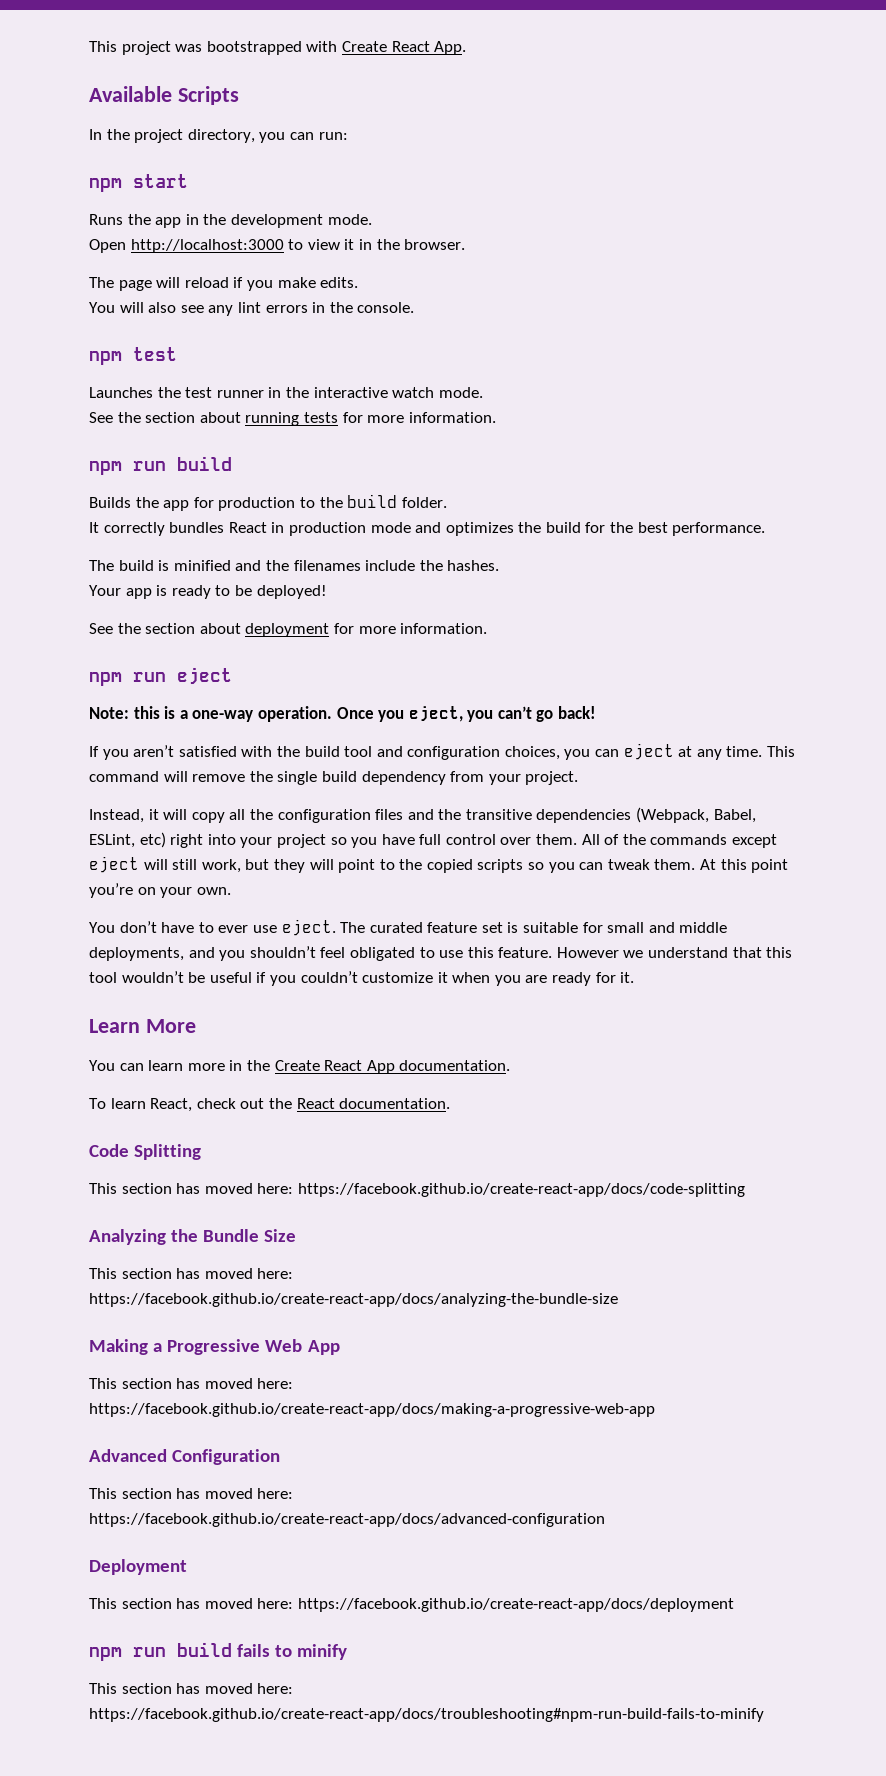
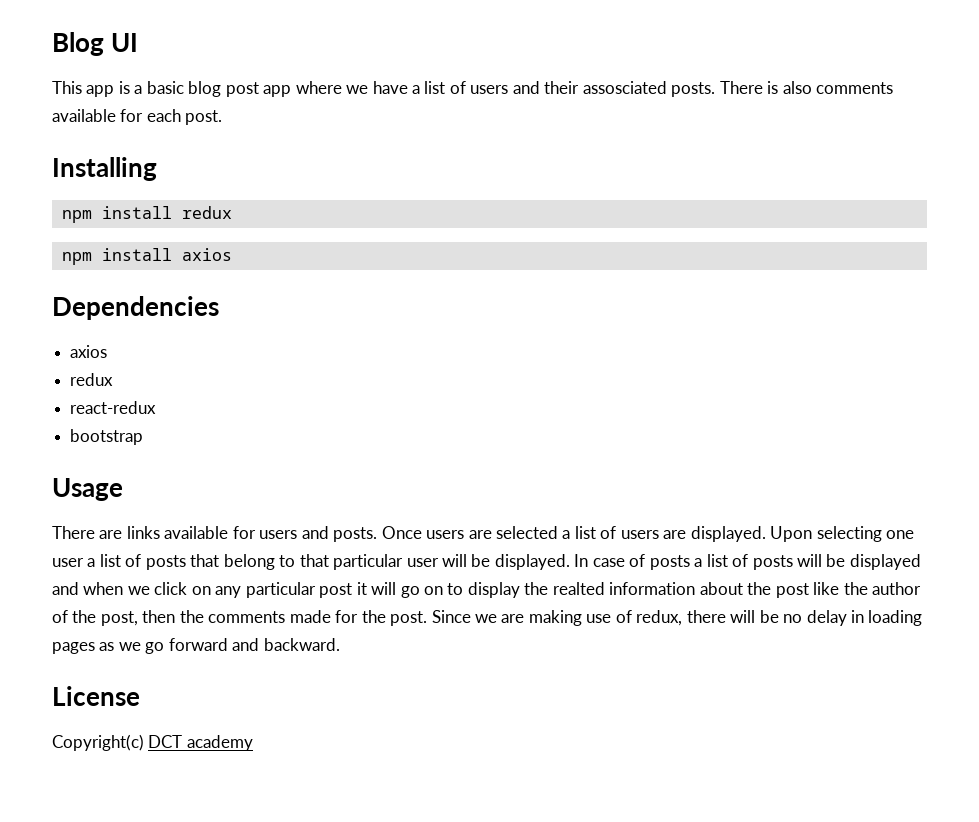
[89,41,467,55] [89,86,239,105] [89,129,348,143] [89,174,188,192] [89,214,372,228] [89,239,466,253] [89,277,359,291] [89,302,415,316] [89,347,177,365] [89,387,483,398] [89,412,496,426] [89,456,232,475] [89,494,447,511] [89,522,766,536] [89,560,500,571] [89,585,327,599] [89,623,488,637] [89,667,232,686] [89,706,597,722] [89,743,796,760] [89,771,579,785] [89,807,756,823] [89,832,778,848] [89,856,789,873] [89,883,231,898] [89,919,728,936] [89,946,793,961] [89,971,635,986] [89,1019,196,1033] [89,1060,511,1074] [89,1098,451,1112] [89,1144,202,1160] [89,1183,745,1197] [89,1229,297,1245] [89,1268,294,1279] [89,1293,618,1307] [89,1339,340,1355] [89,1378,294,1389] [89,1403,655,1417] [89,1449,281,1465] [89,1488,294,1499] [89,1513,605,1527] [89,1559,187,1575] [89,1598,734,1612] [89,1642,348,1661] [89,1683,294,1694] [89,1708,764,1722] This project was bootstrapped with Create React App. // Available Scripts // In the project directory, you can run: // npm start // Runs the app in the development mode. // Open http://localhost:3000 to view it in the browser. // The page will reload if you make edits. // You will also see any lint errors in the console. // npm test // Launches the test runner in the interactive watch mode. // See the section about running tests for more information. // npm run build // Builds the app for production to the build folder. // It correctly bundles React in production mode and optimizes the build for the best performance. // The build is minified and the filenames include the hashes. // Your app is ready to be deployed! // See the section about deployment for more information. // npm run eject // Note: this is a one-way operation. Once you eject, you can’t go back! // If you aren’t satisfied with the build tool and configuration choices, you can eject at any time. This command will remove the single build dependency from your project. // Instead, it will copy all the configuration files and the transitive dependencies (Webpack, Babel, ESLint, etc) right into your project so you have full control over them. All of the commands except eject will still work, but they will point to the copied scripts so you can tweak them. At this point you’re on your own. // You don’t have to ever use eject. The curated feature set is suitable for small and middle deployments, and you shouldn’t feel obligated to use this feature. However we understand that this tool wouldn’t be useful if you couldn’t customize it when you are ready for it. // Learn More // You can learn more in the Create React App documentation. // To learn React, check out the React documentation. // Code Splitting // This section has moved here: https://facebook.github.io/create-react-app/docs/code-splitting // Analyzing the Bundle Size // This section has moved here: https://facebook.github.io/create-react-app/docs/analyzing-the-bundle-size // Making a Progressive Web App // This section has moved here: https://facebook.github.io/create-react-app/docs/making-a-progressive-web-app // Advanced Configuration // This section has moved here: https://facebook.github.io/create-react-app/docs/advanced-configuration // Deployment // This section has moved here: https://facebook.github.io/create-react-app/docs/deployment // npm run build fails to minify // This section has moved here: https://facebook.github.io/create-react-app/docs/troubleshooting#npm-run-build-fails-to-minify -> [52,32,139,56] [52,81,894,97] [52,109,223,125] [52,157,157,181] [61,206,232,223] [61,248,232,265] [52,296,219,320] [70,345,108,358] [70,373,114,386] [70,401,157,414] [70,429,144,445] [52,478,123,501] [52,526,915,542] [52,554,921,570] [52,582,922,598] [52,610,923,626] [52,638,340,654] [52,686,140,706] [52,734,253,751] Blog UI // This app is a basic blog post app where we have a list of users and their assosciated posts. There is also comments available for each post. // Installing // npm install redux // npm install axios // Dependencies // axios // redux // react-redux // bootstrap // Usage // There are links available for users and posts. Once users are selected a list of users are displayed. Upon selecting one user a list of posts that belong to that particular user will be displayed. In case of posts a list of posts will be displayed and when we click on any particular post it will go on to display the realted information about the post like the author of the post, then the comments made for the post. Since we are making use of redux, there will be no delay in loading pages as we go forward and backward. // License // Copyright(c) DCT academy

